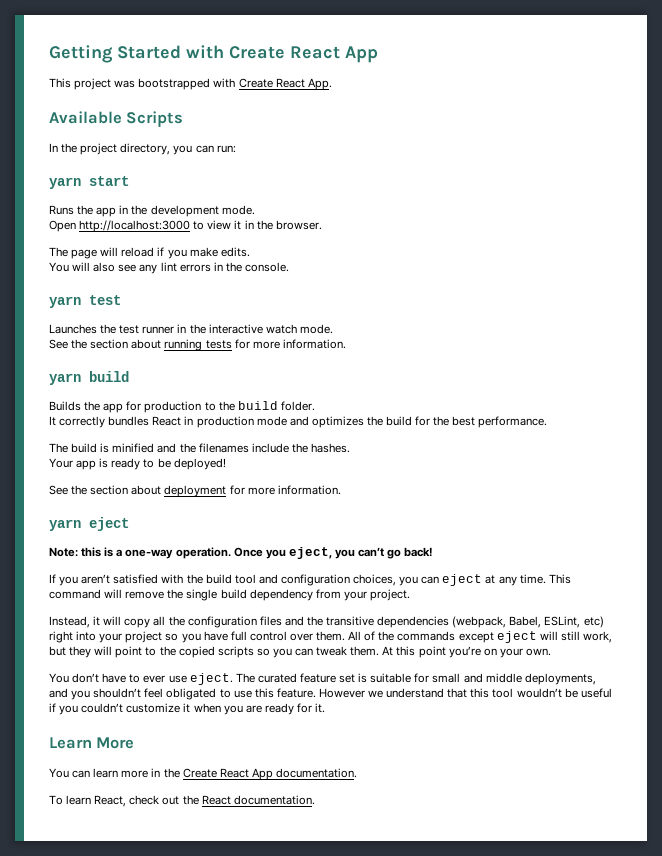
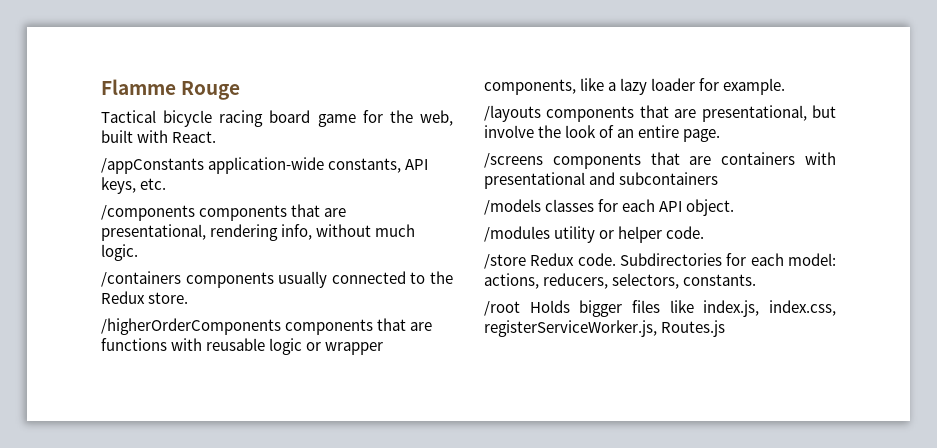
[49,45,378,63] [49,78,332,90] [49,111,184,127] [49,143,236,155] [49,176,129,189] [49,205,255,217] [49,220,322,232] [49,247,250,259] [49,262,289,274] [49,295,121,308] [49,324,333,334] [49,339,346,351] [49,371,129,385] [49,401,315,413] [49,416,548,428] [49,443,350,453] [49,458,226,470] [49,485,341,497] [49,517,129,531] [49,547,434,559] [49,574,571,586] [49,589,410,601] [49,616,604,628] [49,631,612,643] [49,646,551,658] [49,673,596,685] [49,688,612,700] [49,703,326,715] [49,737,135,749] [49,768,357,780] [49,795,315,807] Getting Started with Create React App // This project was bootstrapped with Create React App. // Available Scripts // In the project directory, you can run: // yarn start // Runs the app in the development mode. // Open http://localhost:3000 to view it in the browser. // The page will reload if you make edits. // You will also see any lint errors in the console. // yarn test // Launches the test runner in the interactive watch mode. // See the section about running tests for more information. // yarn build // Builds the app for production to the build folder. // It correctly bundles React in production mode and optimizes the build for the best performance. // The build is minified and the filenames include the hashes. // Your app is ready to be deployed! // See the section about deployment for more information. // yarn eject // Note: this is a one-way operation. Once you eject, you can’t go back! // If you aren’t satisfied with the build tool and configuration choices, you can eject at any time. This command will remove the single build dependency from your project. // Instead, it will copy all the configuration files and the transitive dependencies (webpack, Babel, ESLint, etc) right into your project so you have full control over them. All of the commands except eject will still work, but they will point to the copied scripts so you can tweak them. At this point you’re on your own. // You don’t have to ever use eject. The curated feature set is suitable for small and middle deployments, and you shouldn’t feel obligated to use this feature. However we understand that this tool wouldn’t be useful if you couldn’t customize it when you are ready for it. // Learn More // You can learn more in the Create React App documentation. // To learn React, check out the React documentation. -> [101,79,241,100] [101,110,454,127] [101,130,217,143] [101,157,429,174] [101,177,167,194] [101,204,347,221] [101,224,416,241] [101,244,138,261] [101,271,453,288] [101,291,189,304] [101,318,433,335] [101,338,384,355] [484,78,786,95] [484,105,836,122] [484,125,721,142] [484,152,836,169] [484,172,719,189] [484,199,735,216] [484,226,705,243] [484,253,836,269] [484,273,757,289] [484,300,836,317] [484,320,726,337] Flamme Rouge // Tactical bicycle racing board game for the web, built with React. // /appConstants application-wide constants, API keys, etc. // /components components that are presentational, rendering info, without much logic. // /containers components usually connected to the Redux store. // /higherOrderComponents components that are functions with reusable logic or wrapper components, like a lazy loader for example. // /layouts components that are presentational, but involve the look of an entire page. // /screens components that are containers with presentational and subcontainers // /models classes for each API object. // /modules utility or helper code. // /store Redux code. Subdirectories for each model: actions, reducers, selectors, constants. // /root Holds bigger files like index.js, index.css, registerServiceWorker.js, Routes.js

